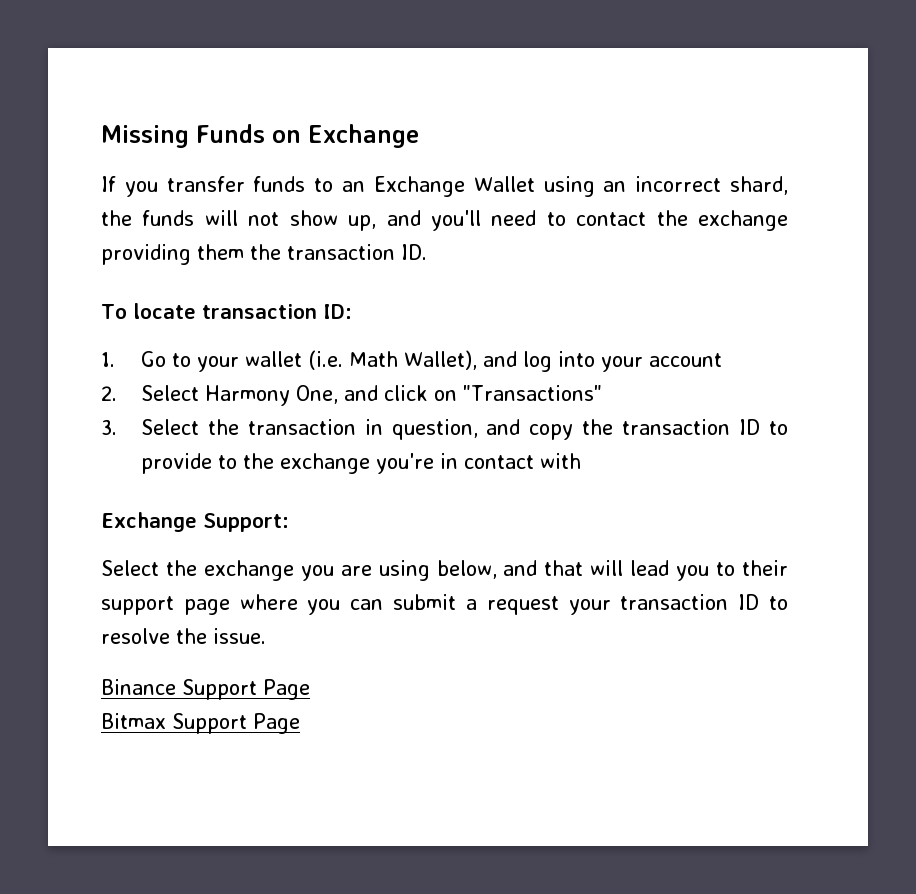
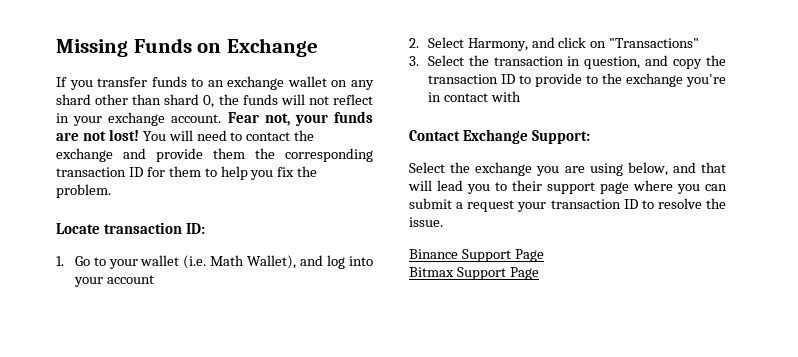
[373,176,788,197] [101,210,481,231] Exchange Wallet using an incorrect shard, the funds will not show up, and you'll -> [227,76,374,90] [56,94,373,108] [56,111,374,126] [56,129,193,141] exchange wallet on any shard other than shard 0, the funds will not reflect in your exchange account. Fear not, your funds are not lost! You will
[101,244,427,265] [101,303,196,319] providing them the transaction ID. // To locate -> [123,148,373,162] [56,166,318,180] [56,184,111,198] [56,223,100,234] and provide them the corresponding transaction ID for them to help you fix the problem. // Locate
[204,385,338,406] Harmony One, -> [467,38,528,51] Harmony,
(581, 461) none -> [409,130,460,141] Contact

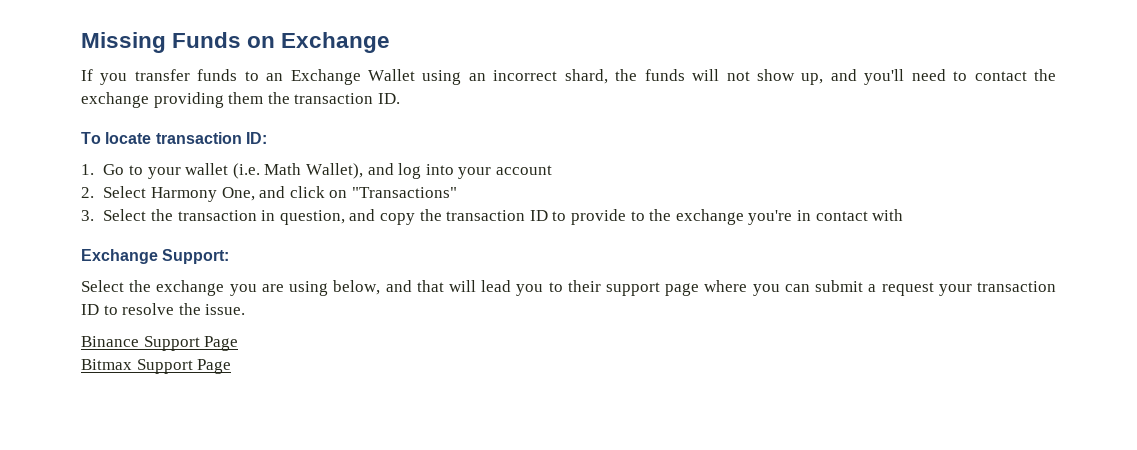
[227,76,374,90] [56,94,373,108] [56,111,374,126] [56,129,193,141] exchange wallet on any shard other than shard 0, the funds will not reflect in your exchange account. Fear not, your funds are not lost! You will -> [290,69,905,85] Exchange Wallet using an incorrect shard, the funds will not show up, and you'll
[123,148,373,162] [56,166,318,180] [56,184,111,198] [56,223,100,234] and provide them the corresponding transaction ID for them to help you fix the problem. // Locate -> [153,92,400,108] [81,132,152,144] providing them the transaction ID. // To locate
[467,38,528,51] Harmony, -> [151,187,255,202] Harmony One,
[409,130,460,141] Contact -> (904, 215) none

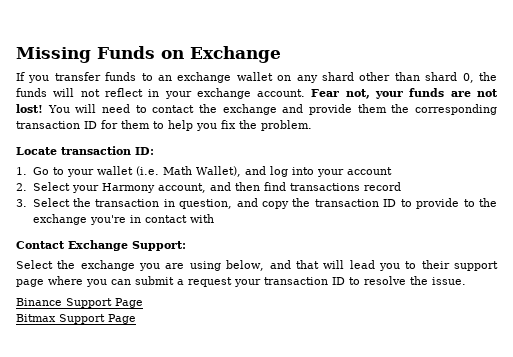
[290,69,905,85] Exchange Wallet using an incorrect shard, the funds will not show up, and you'll -> [177,72,497,83] [16,88,499,99] [16,104,97,113] exchange wallet on any shard other than shard 0, the funds will not reflect in your exchange account. Fear not, your funds are not lost! You will
[153,92,400,108] [81,132,152,144] providing them the transaction ID. // To locate -> [282,104,498,115] [16,120,312,131] [16,147,57,155] and provide them the corresponding transaction ID for them to help you fix the problem. // Locate
[151,186,458,202] Harmony One, and click on "Transactions" -> [71,182,401,193] your Harmony account, and then find transactions record
(904, 215) none -> [16,241,65,249] Contact

